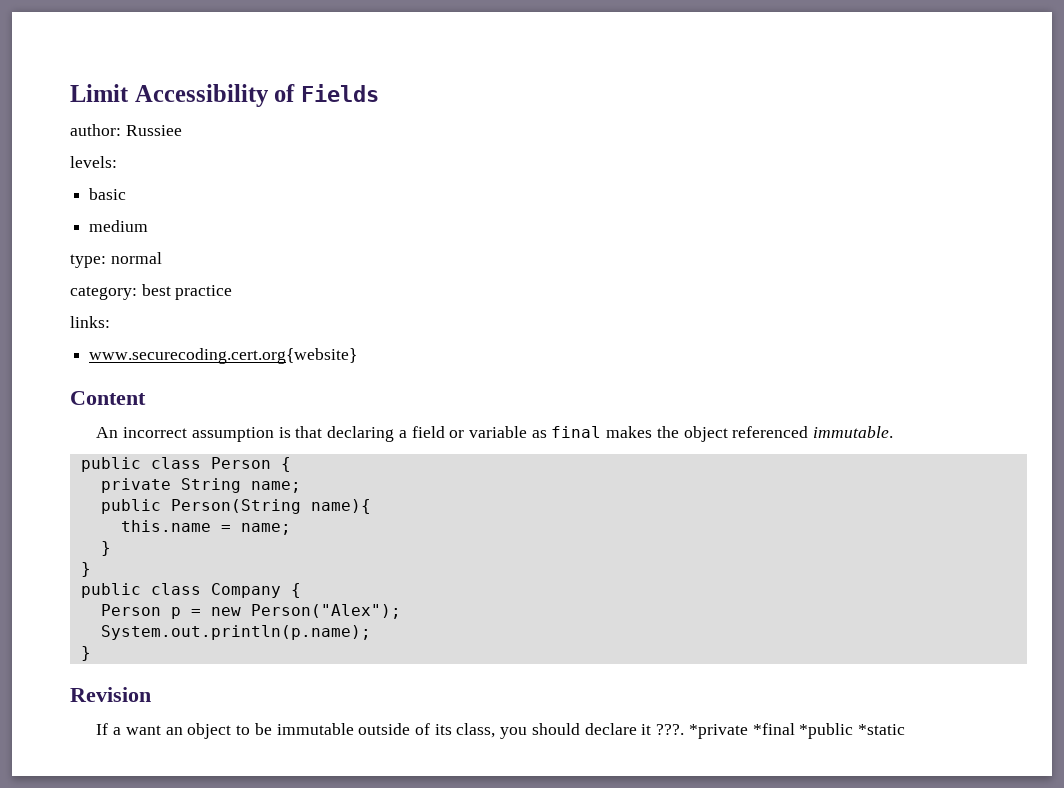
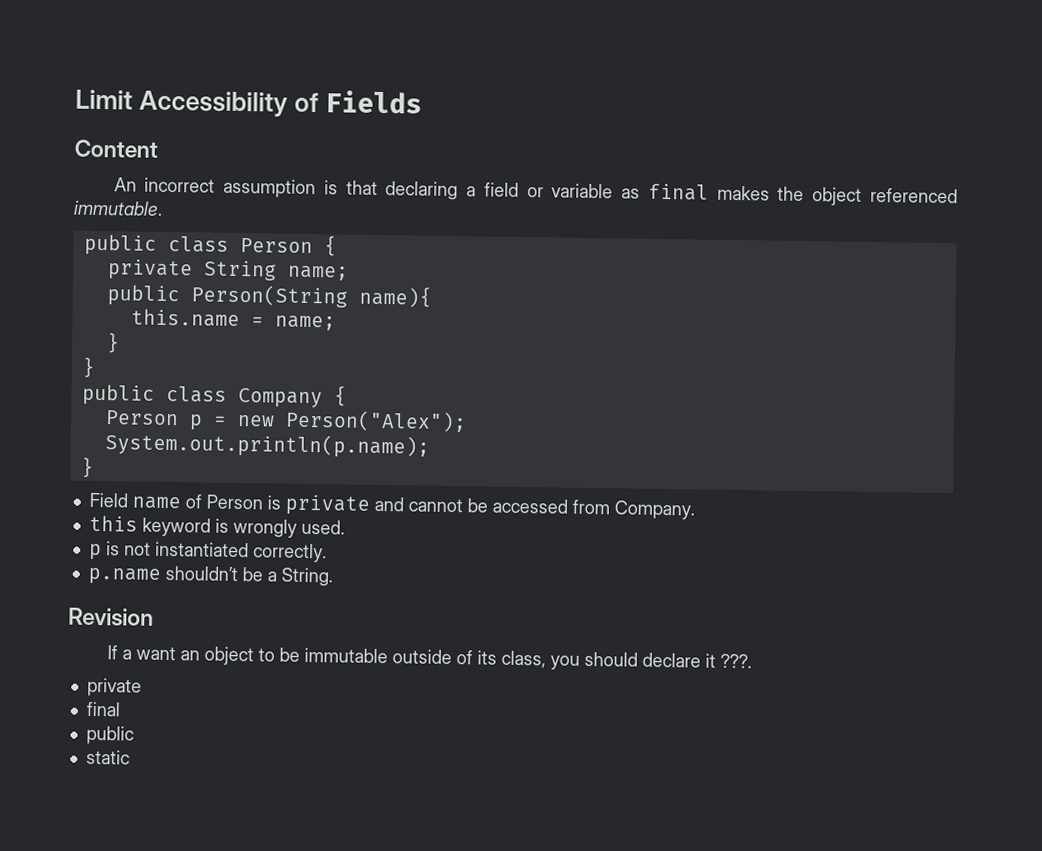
[70,124,182,136] [70,156,117,168] [89,188,127,200] [89,220,149,232] [70,252,162,268] [70,284,233,300] [70,316,110,328] [89,348,358,364] // author: Russiee // levels: // basic // medium // type: normal // category: best practice // links: // www.securecoding.cert.org{website} -> (422, 102) none
(91, 653) none -> [88,492,695,520] [88,514,345,538] [88,541,327,563] [87,565,333,587] // Field name of Person is private and cannot be accessed from Company. // this keyword is wrongly used. // p is not instantiated correctly. // p.name shouldn’t be a String.
[688,723,905,739] *private *final *public *static -> [86,677,142,697] [85,701,121,717] [85,725,134,745] [85,749,130,765] // private // final // public // static

